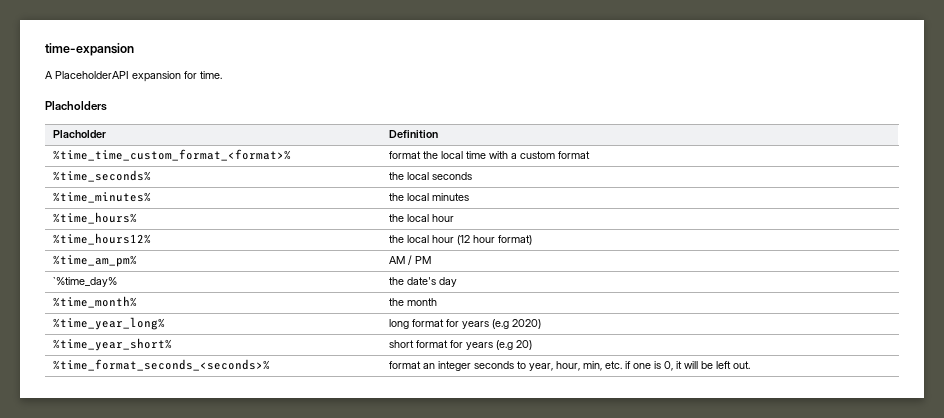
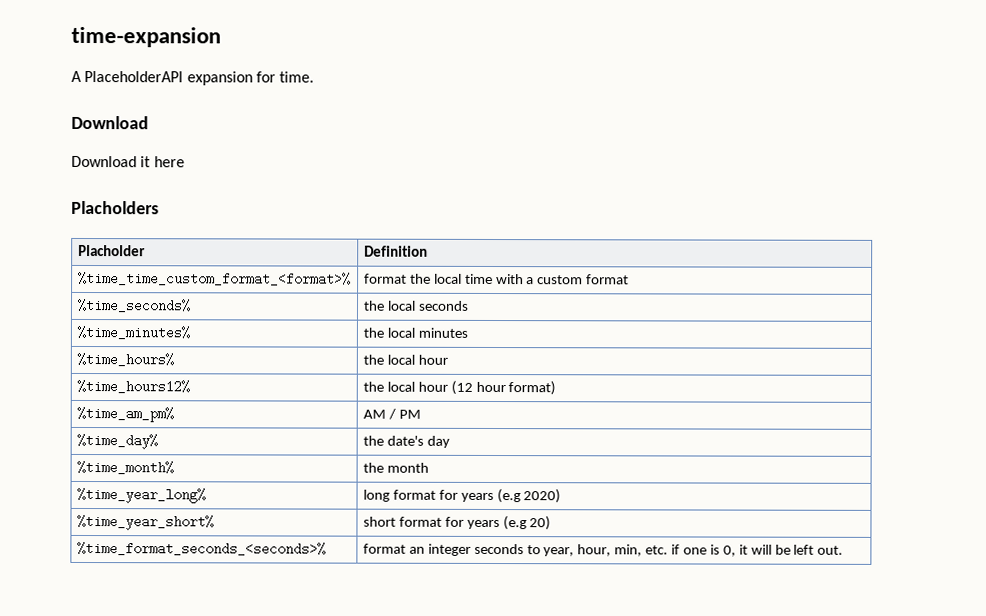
(222, 75) none -> [71,115,149,130] [71,155,185,168] // Download // Download it here
[53,277,118,287] `%time_day% -> [76,433,158,450] %time_day%

